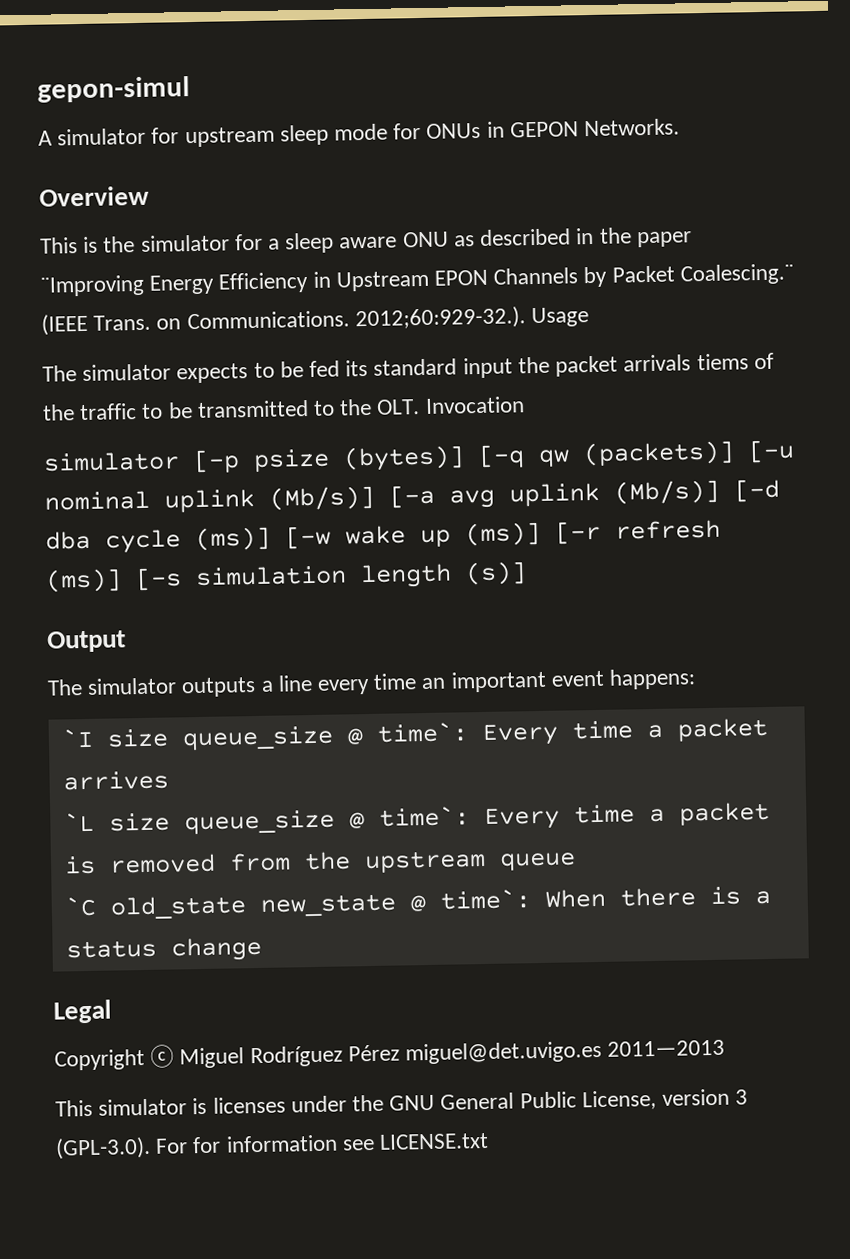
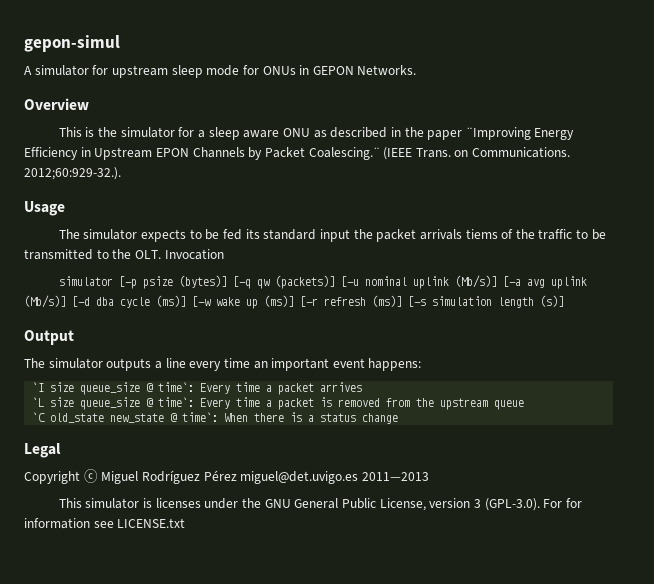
(526, 318) none -> (121, 173) //

